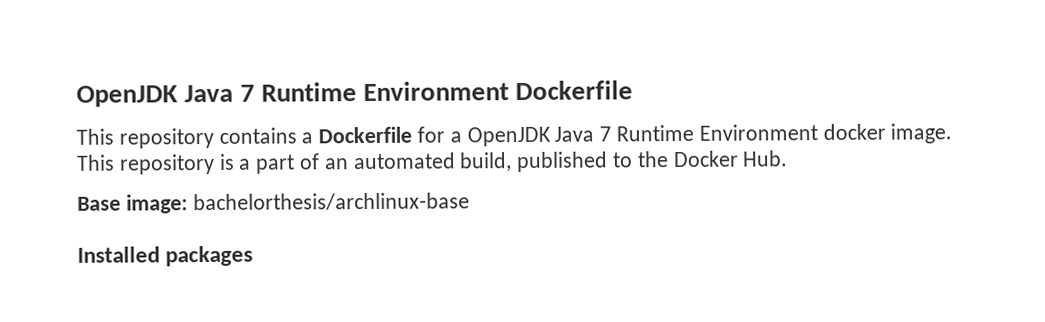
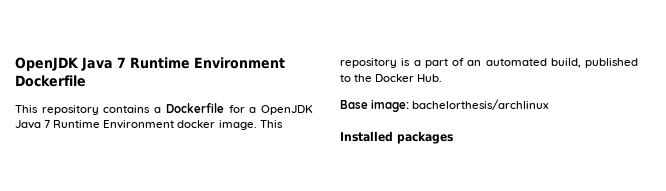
[192,192,470,212] bachelorthesis/archlinux-base -> [412,99,550,110] bachelorthesis/archlinux

